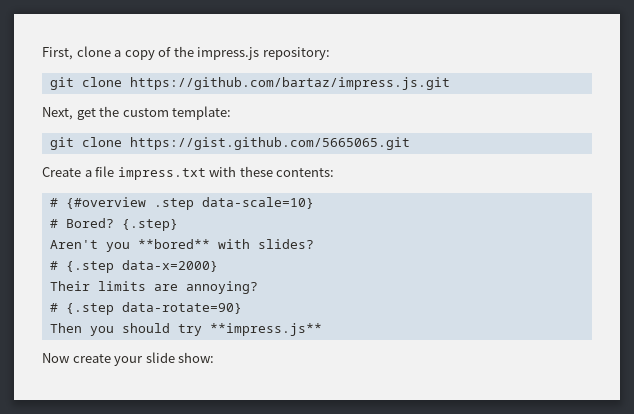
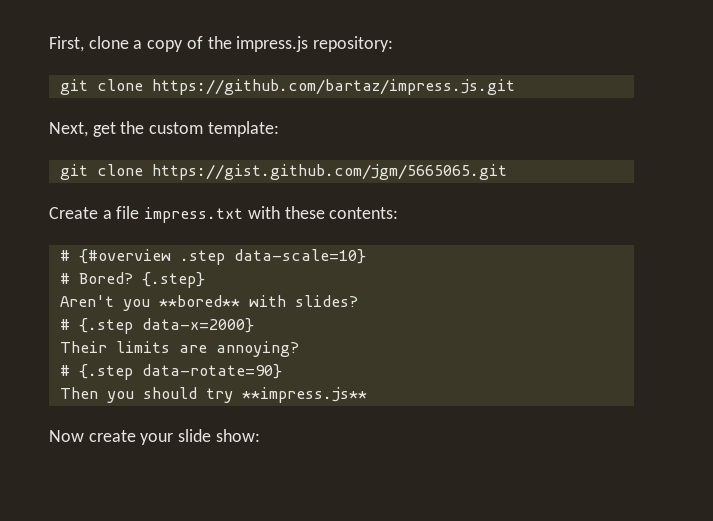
[129,137,410,150] https://gist.github.com/5665065.git -> [151,164,507,180] https://gist.github.com/jgm/5665065.git

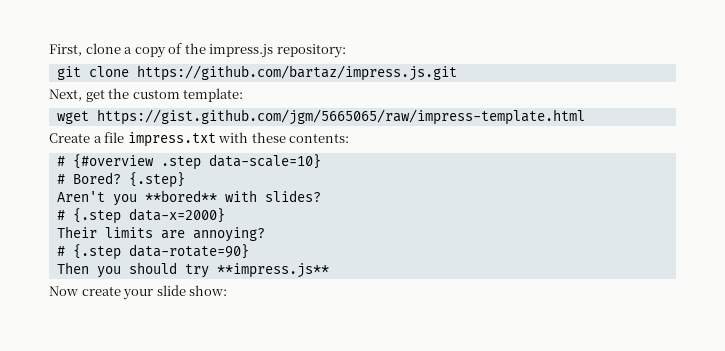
[59,164,507,180] git clone https://gist.github.com/jgm/5665065.git -> [56,109,585,125] wget https://gist.github.com/jgm/5665065/raw/impress-template.html

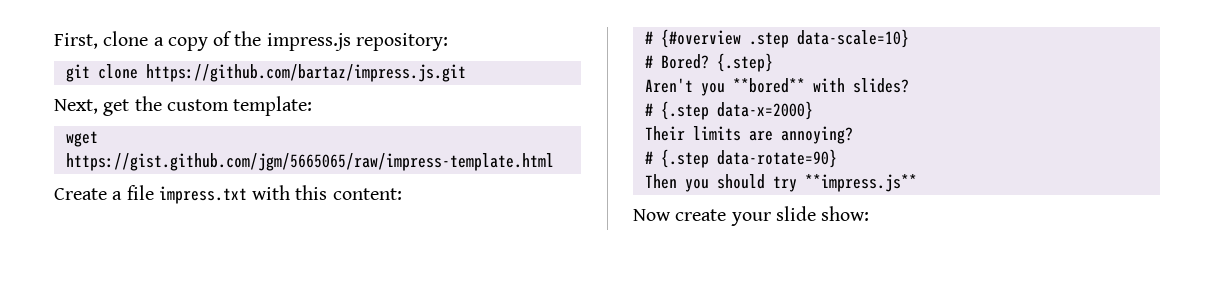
[251,132,350,143] these contents: -> [295,185,402,200] this content:

